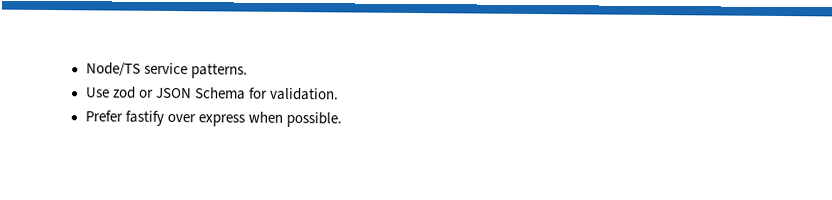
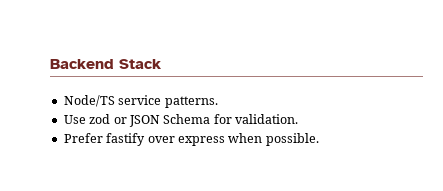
(85, 69) none -> [50,59,162,69] Backend Stack //

